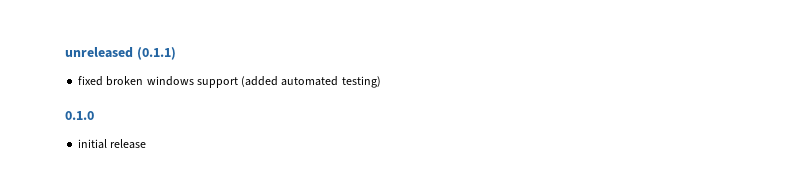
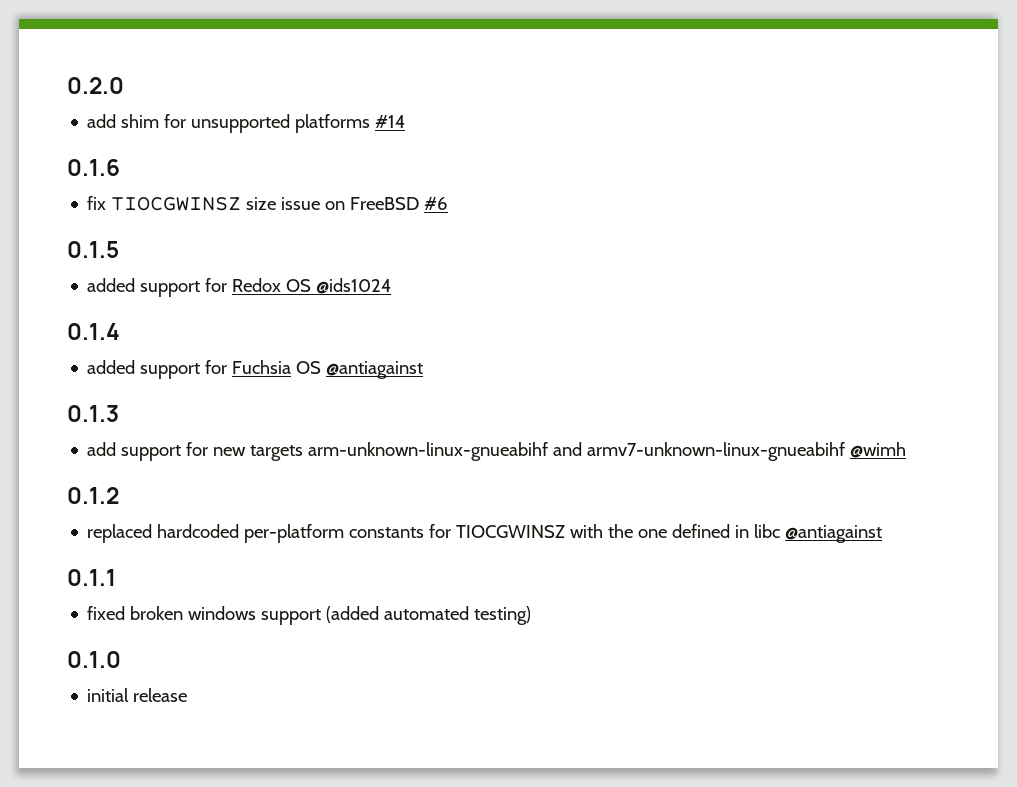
[65,47,176,60] unreleased (0.1.1) -> [67,77,124,94] [87,114,406,133] [67,159,120,176] [87,196,449,211] [67,241,119,258] [87,278,392,297] [67,323,120,340] [87,360,424,379] [67,405,119,422] [87,442,907,461] [67,487,119,504] [87,524,883,543] [67,569,116,586] 0.2.0 // add shim for unsupported platforms #14 // 0.1.6 // fix TIOCGWINSZ size issue on FreeBSD #6 // 0.1.5 // added support for Redox OS @ids1024 // 0.1.4 // added support for Fuchsia OS @antiagainst // 0.1.3 // add support for new targets arm-unknown-linux-gnueabihf and armv7-unknown-linux-gnueabihf @wimh // 0.1.2 // replaced hardcoded per-platform constants for TIOCGWINSZ with the one defined in libc @antiagainst // 0.1.1

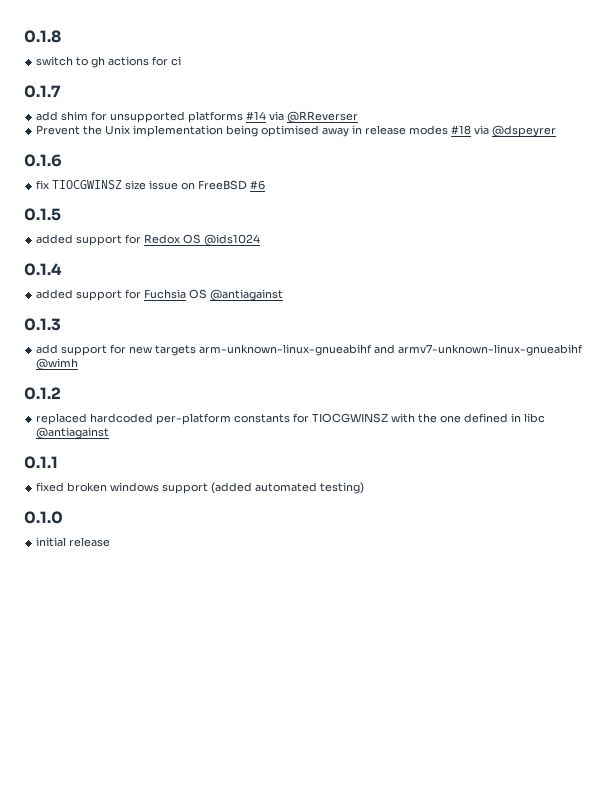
[67,77,124,94] 0.2.0 -> [24,30,61,43] [36,56,182,68] [24,85,61,98] 0.1.8 // switch to gh actions for ci // 0.1.7
(406, 121) none -> [269,111,359,123] [36,125,557,137] via @RReverser // Prevent the Unix implementation being optimised away in release modes #18 via @dspeyrer

